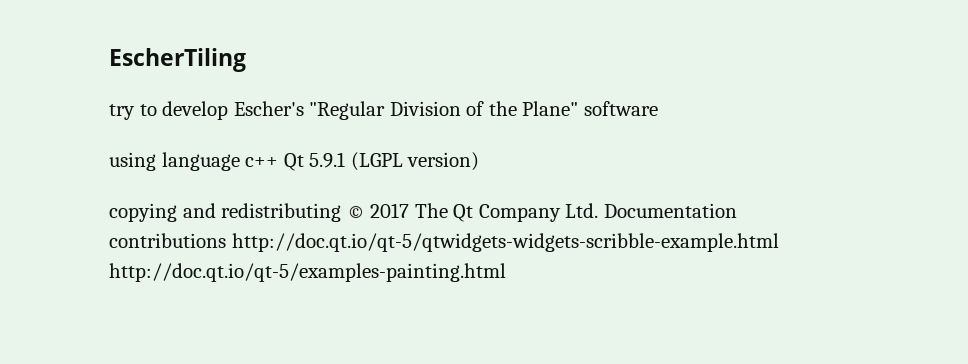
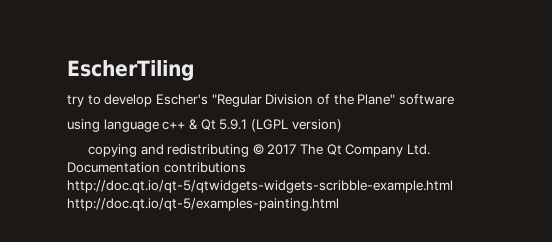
(279, 162) none -> [188,119,198,130] &

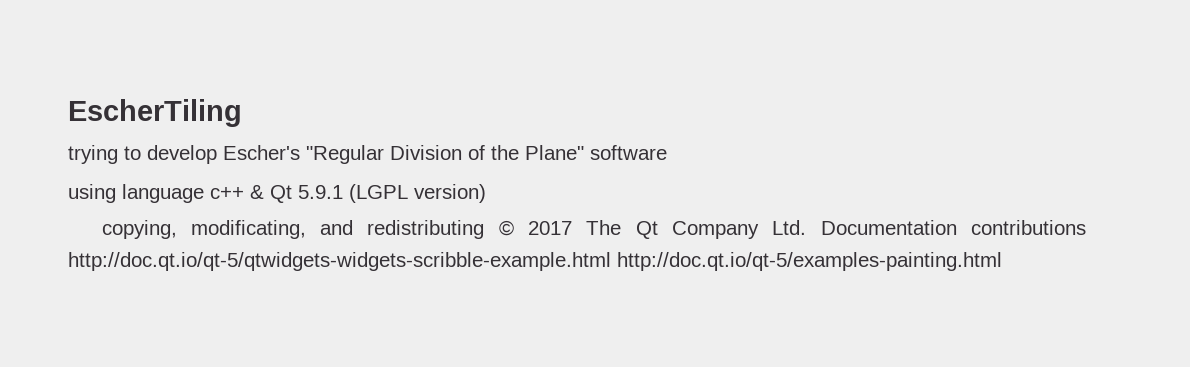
[67,95,84,107] try -> [68,145,118,164] trying
[87,144,137,157] copying -> [101,220,306,239] copying, modificating,

